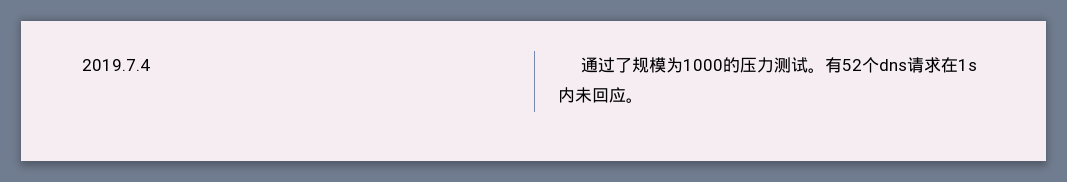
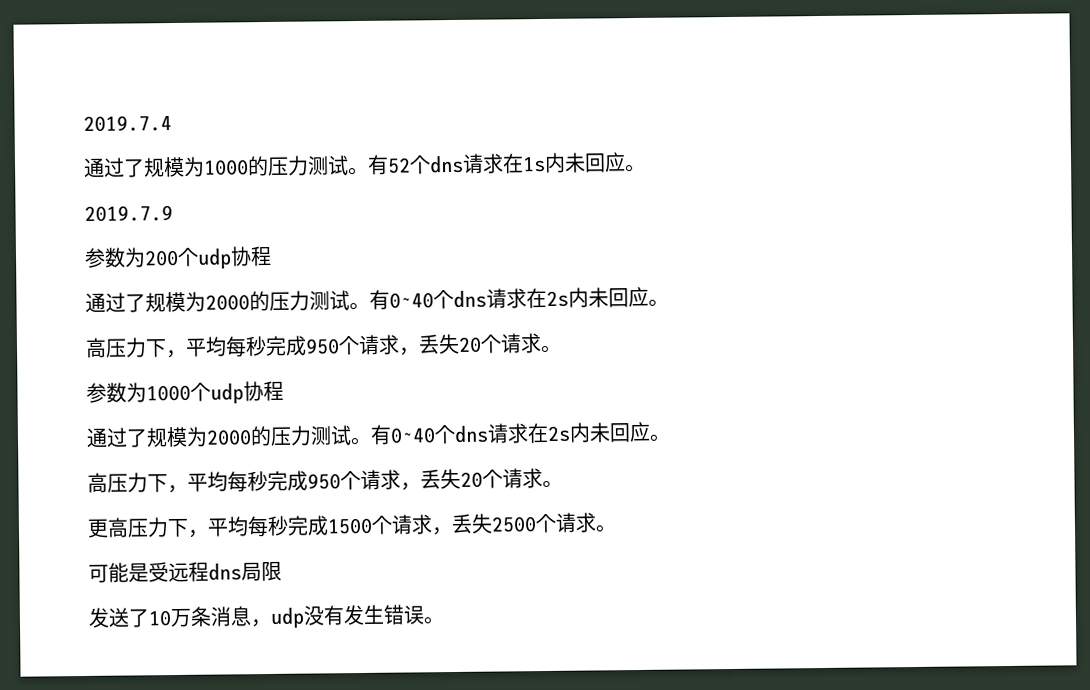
(643, 100) none -> [84,205,173,222] [84,245,272,269] [85,286,669,313] [85,333,562,359] [86,380,284,404] [86,421,671,448] [87,468,563,494] [87,512,617,538] [88,560,282,583] [88,604,445,628] // 2019.7.9 // 参数为200个udp协程 // 通过了规模为2000的压力测试。有0~40个dns请求在2s内未回应。 // 高压力下，平均每秒完成950个请求，丢失20个请求。 // 参数为1000个udp协程 // 通过了规模为2000的压力测试。有0~40个dns请求在2s内未回应。 // 高压力下，平均每秒完成950个请求，丢失20个请求。 // 更高压力下，平均每秒完成1500个请求，丢失2500个请求。 // 可能是受远程dns局限 // 发送了10万条消息，udp没有发生错误。

